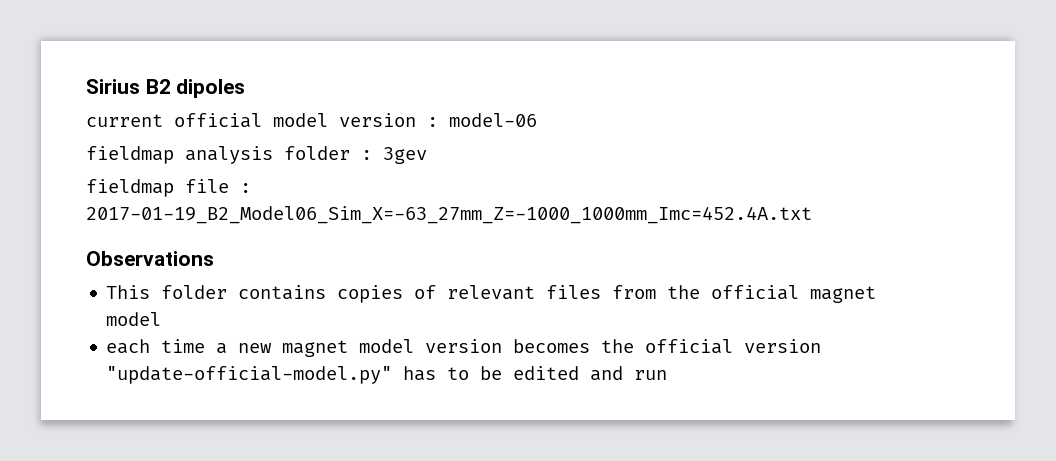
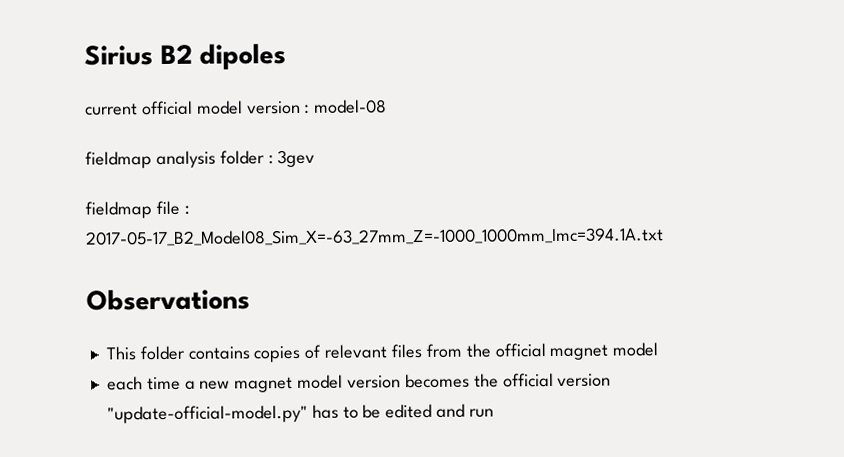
[449,113,537,127] model-06 -> [314,99,388,114] model-08
[86,206,812,224] 2017-01-19_B2_Model06_Sim_X=-63_27mm_Z=-1000_1000mm_Imc=452.4A.txt -> [86,227,664,247] 2017-05-17_B2_Model08_Sim_X=-63_27mm_Z=-1000_1000mm_Imc=394.1A.txt

